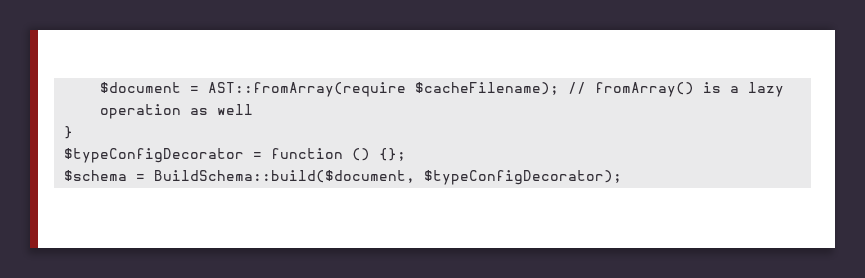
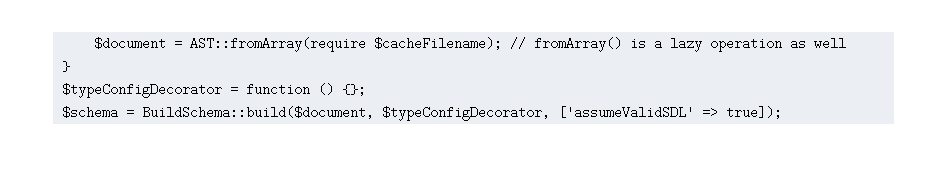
[423,170,622,185] $typeConfigDecorator); -> [381,106,782,121] $typeConfigDecorator, ['assumeValidSDL' => true]);

